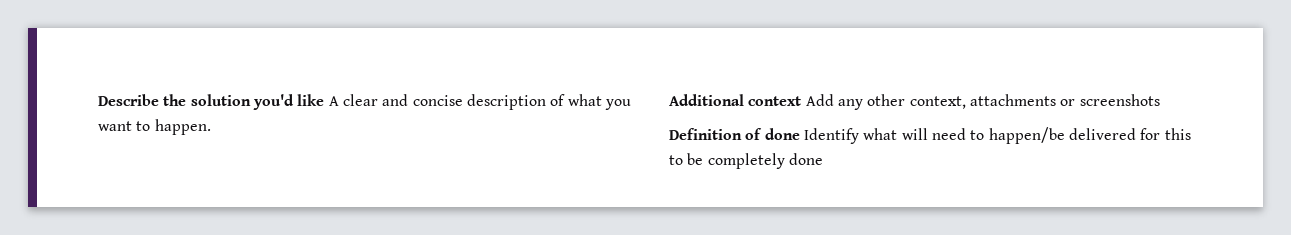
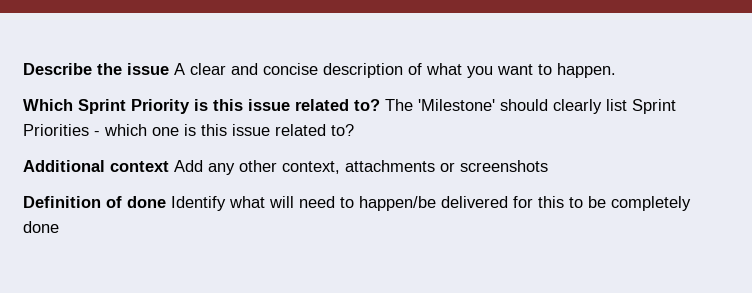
[190,94,325,110] solution you'd like -> [127,63,169,75] issue
(211, 127) none -> [23,99,676,114] [23,124,354,136] // Which Sprint Priority is this issue related to? The 'Milestone' should clearly list Sprint Priorities - which one is this issue related to?

